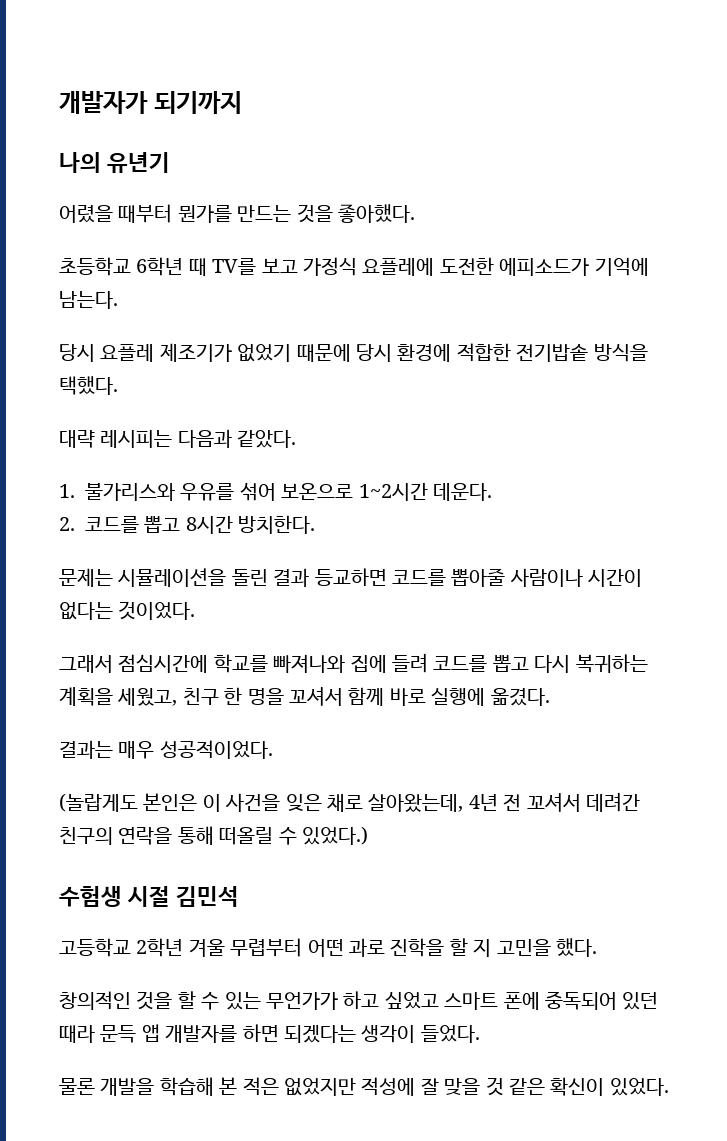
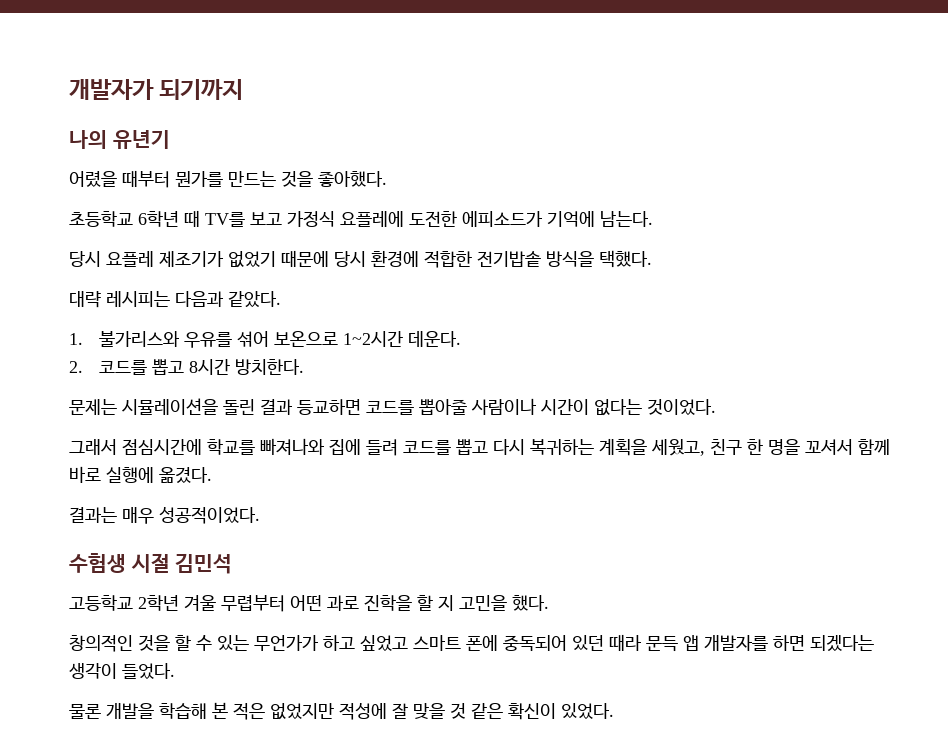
[59,792,640,812] [59,826,368,845] // (놀랍게도 본인은 이 사건을 잊은 채로 살아왔는데, 4년 전 꼬셔서 데려간 친구의 연락을 통해 떠올릴 수 있었다.) -> (260, 515) none

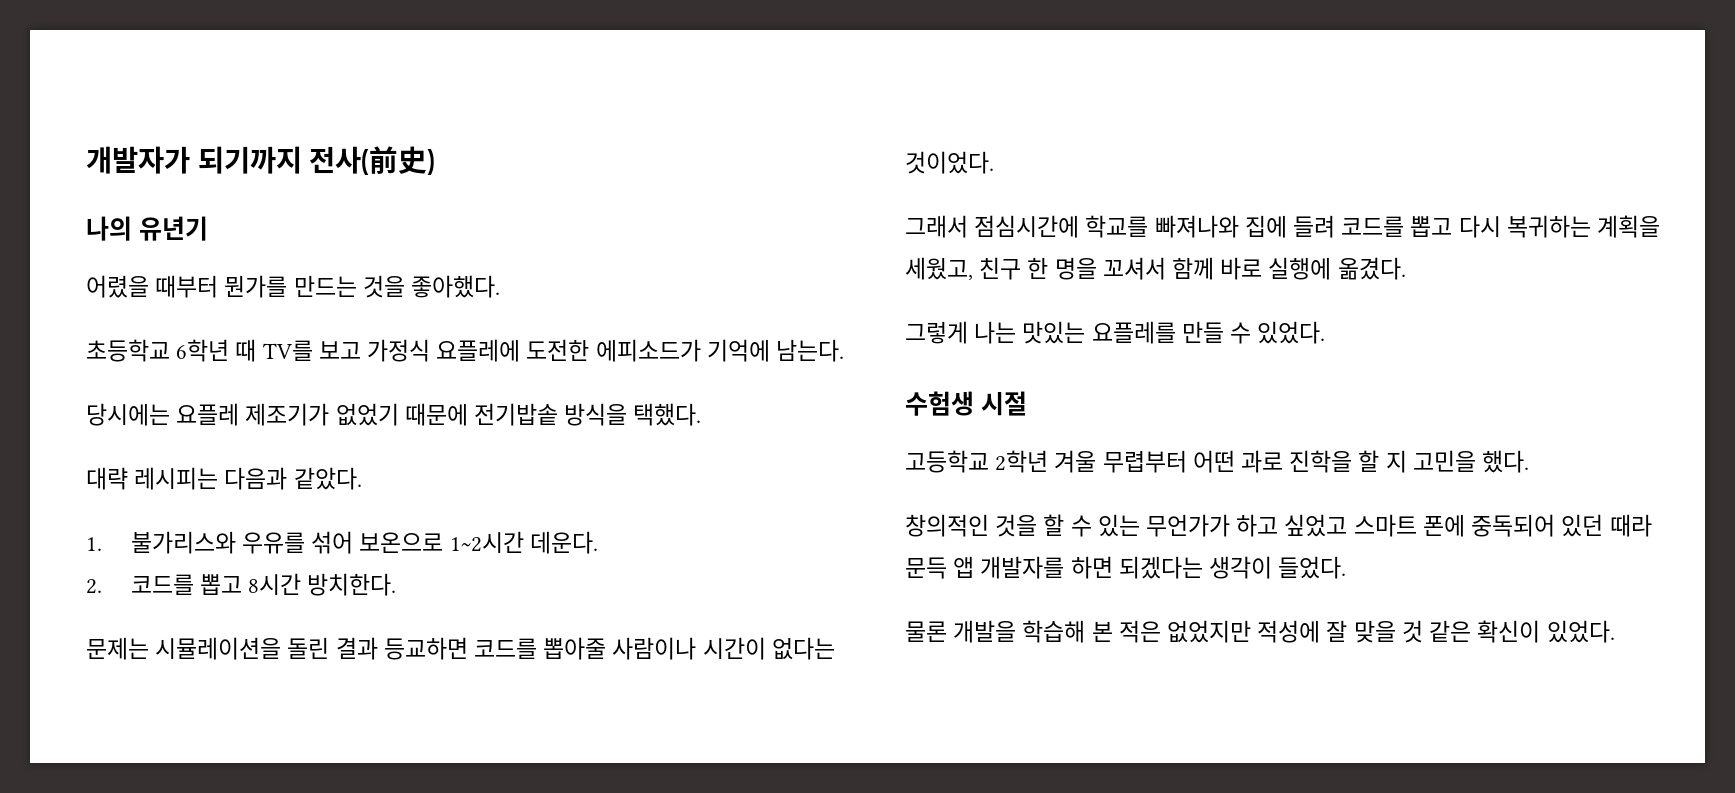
(244, 89) none -> [309,146,436,175] 전사(前史)
[69,251,101,267] 당시 -> [86,403,170,426] 당시에는
[334,250,472,268] 당시 환경에 적합한 -> (468, 414) none
[69,507,260,524] 결과는 매우 성공적이었다. -> [905,321,1326,344] 그렇게 나는 맛있는 요플레를 만들 수 있었다.
[175,553,233,574] 김민석 -> (1027, 403) none

